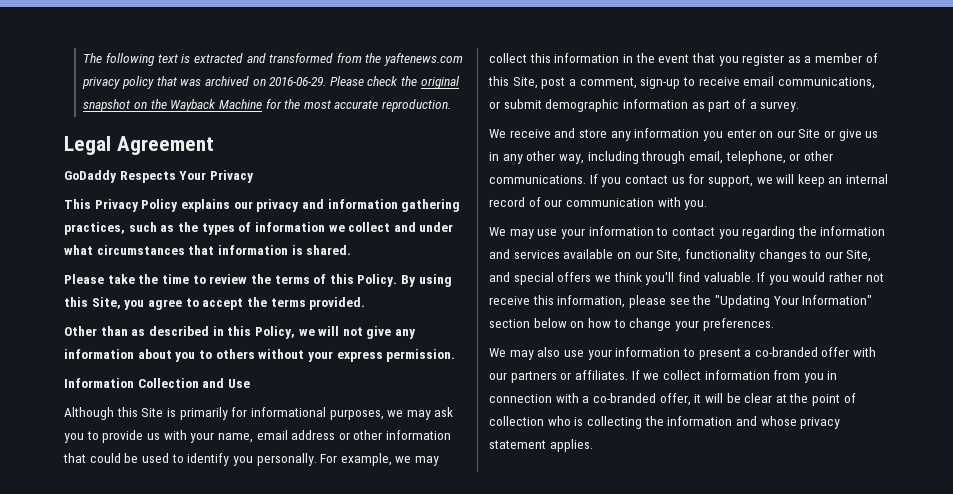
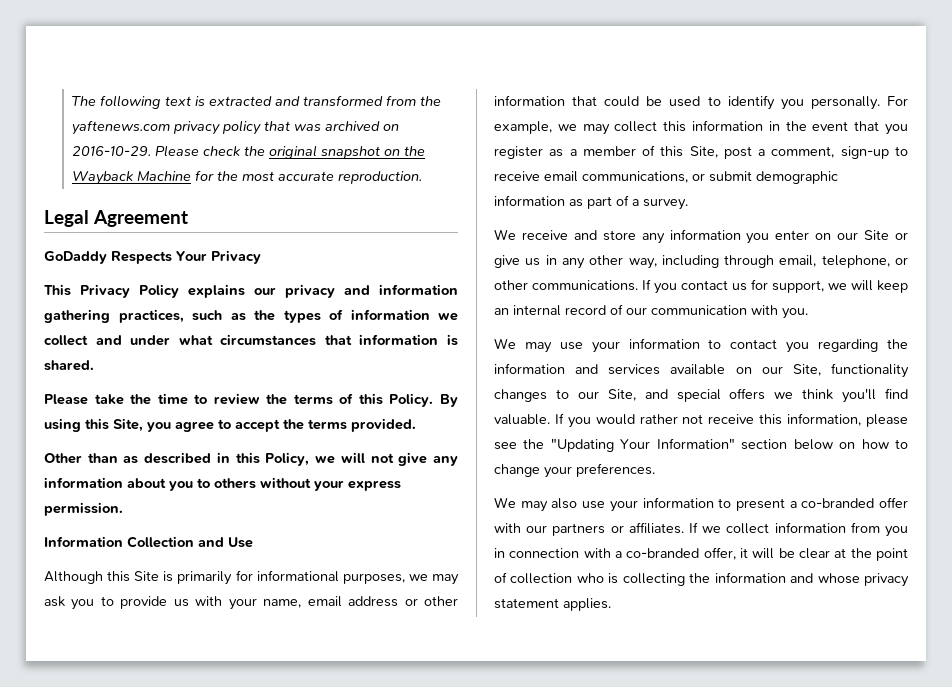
[269,77,327,86] 2016-06-29. -> [72,146,152,156] 2016-10-29.

